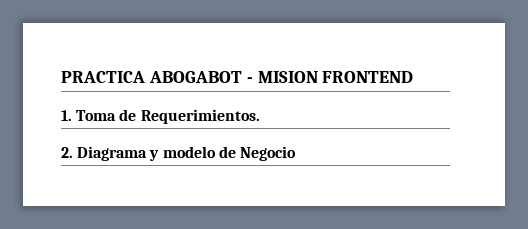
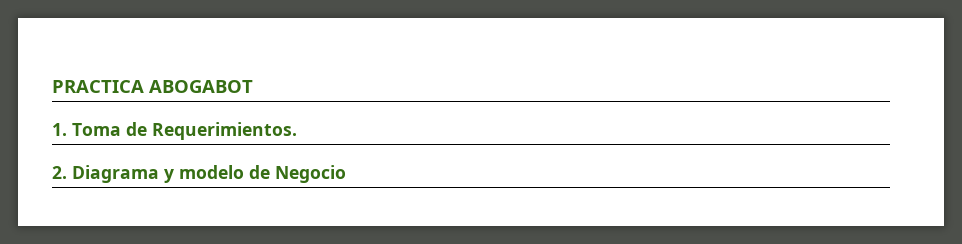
[246,71,414,83] - MISION FRONTEND -> (253, 86) none

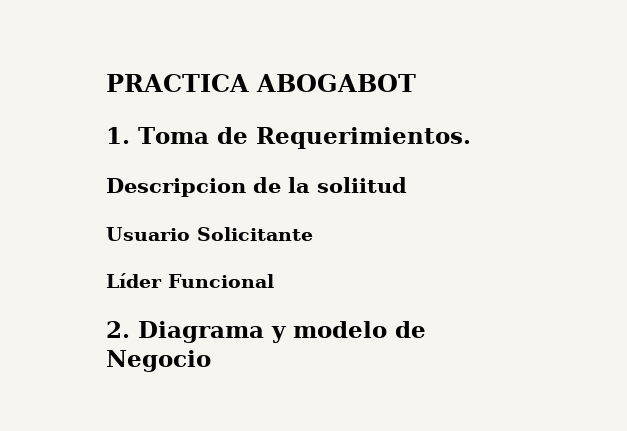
(297, 131) none -> [106,177,407,197] [106,227,313,241] [106,273,274,288] // Descripcion de la soliitud // Usuario Solicitante // Líder Funcional

